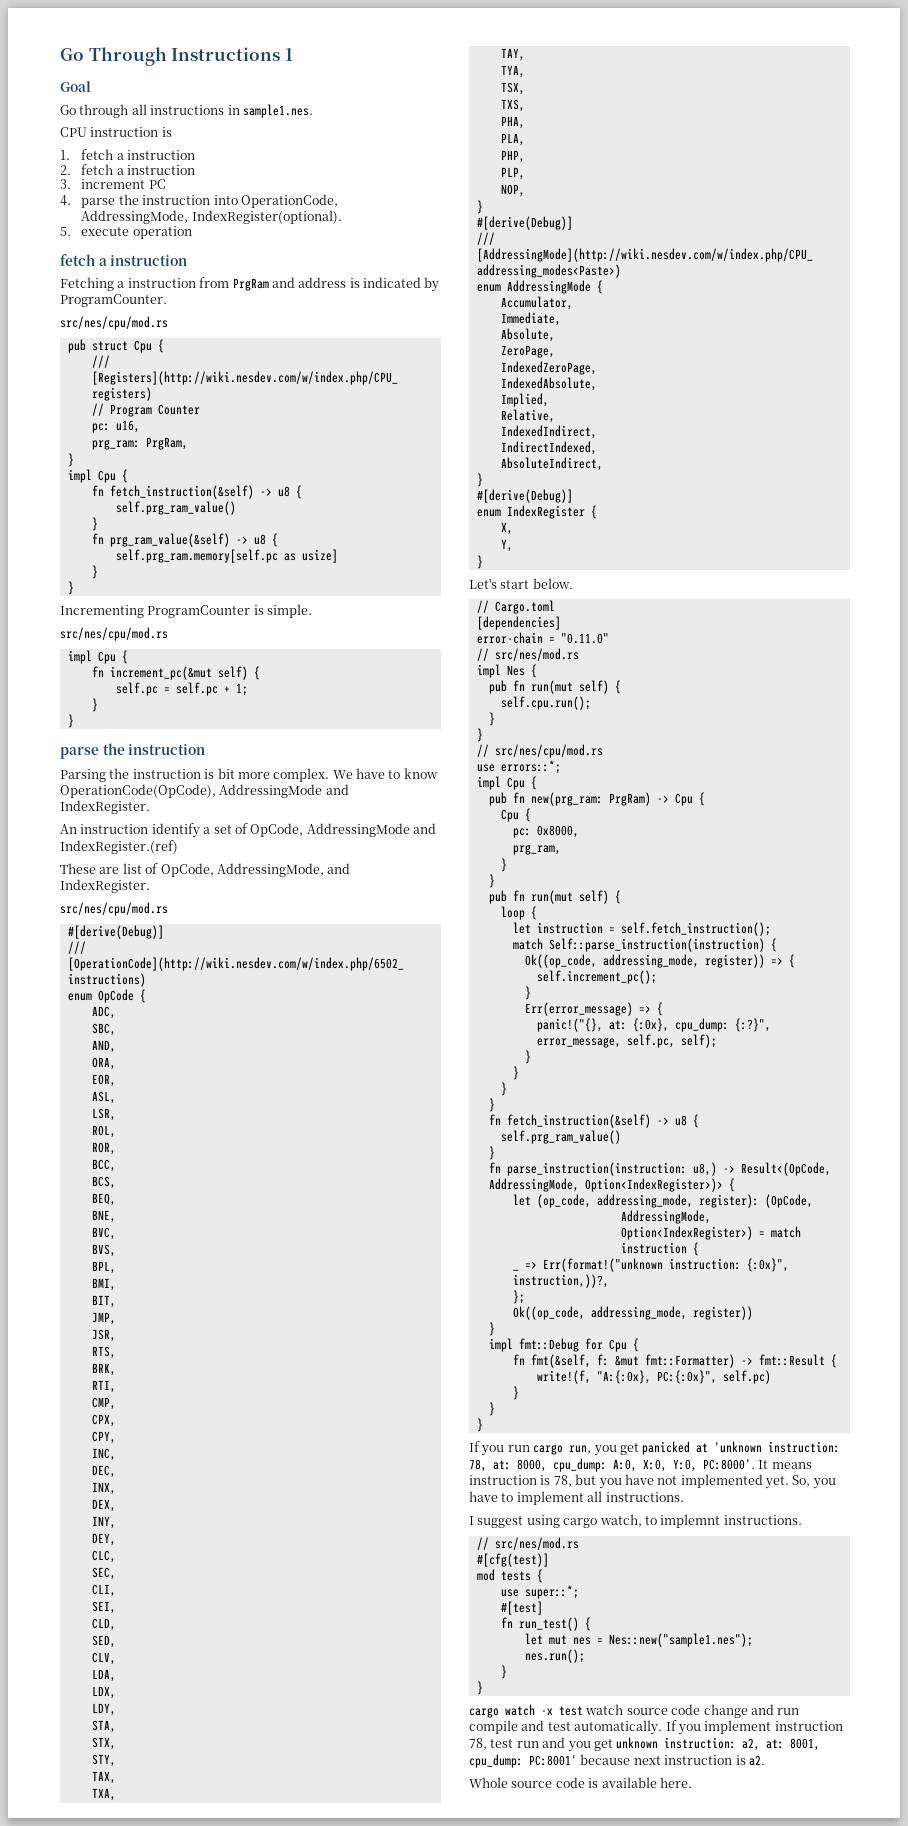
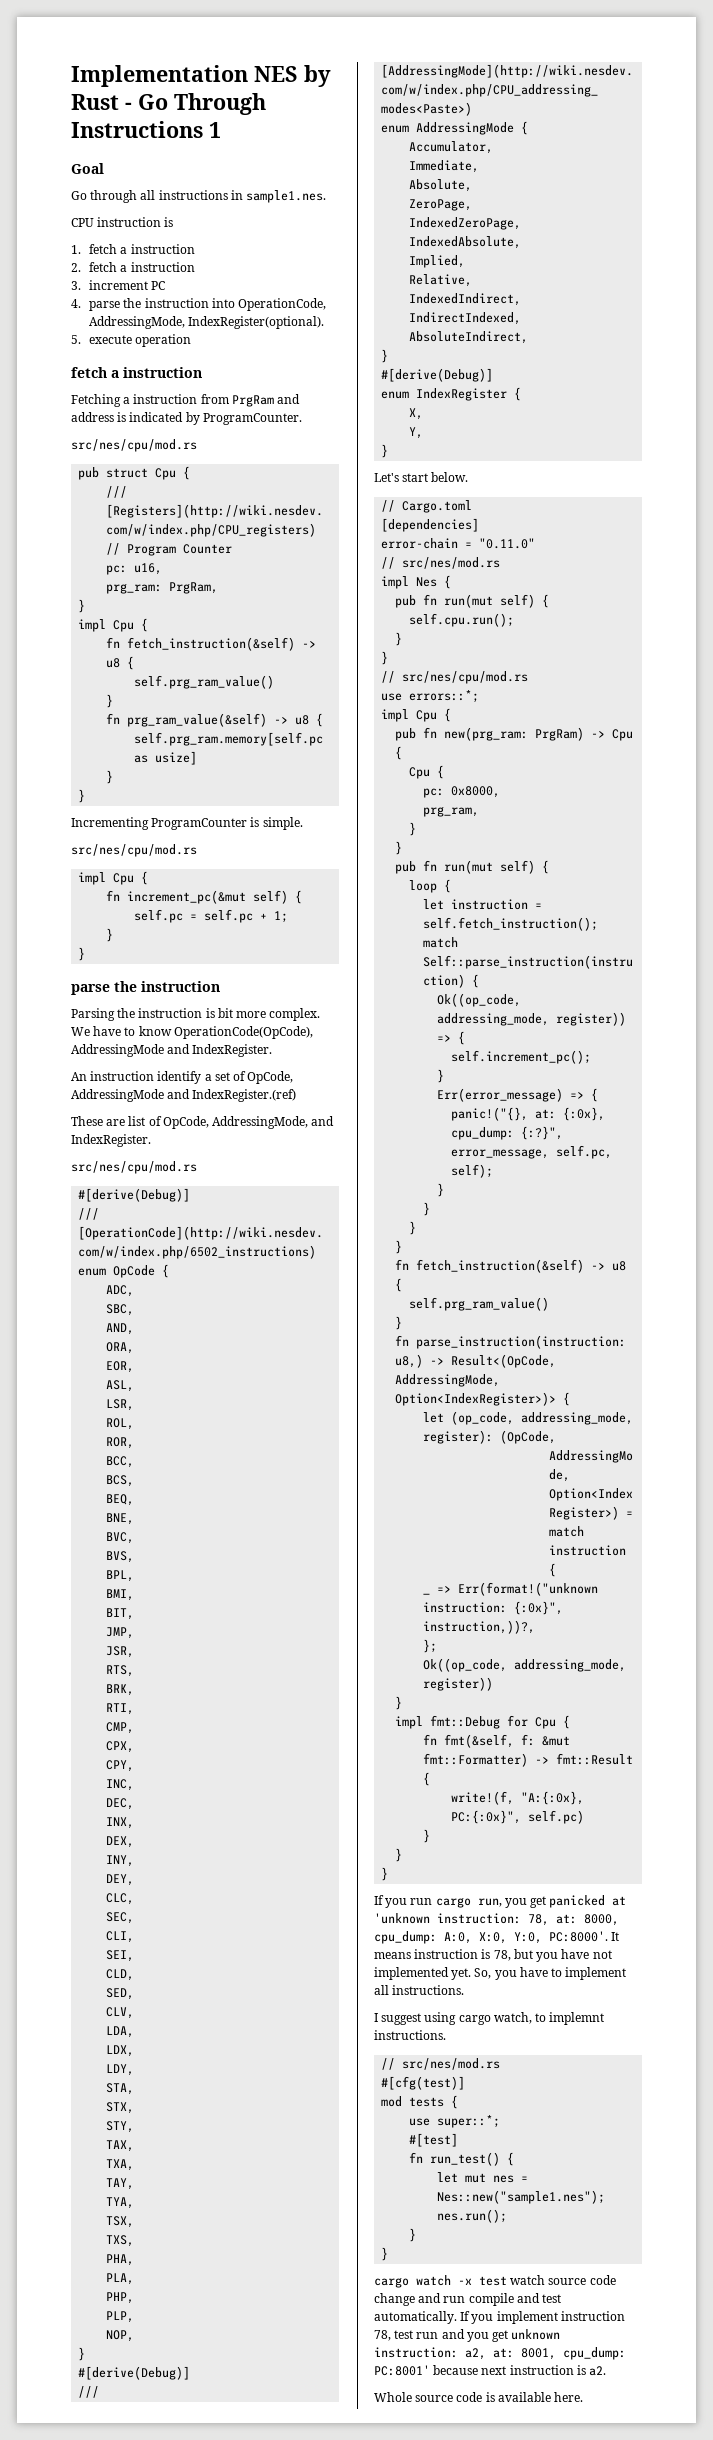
(60, 54) none -> [71,65,331,87] [71,94,132,110] Implementation NES by Rust -

